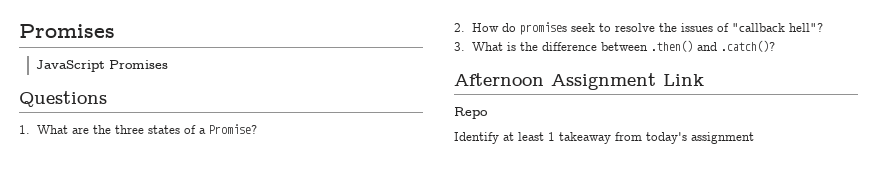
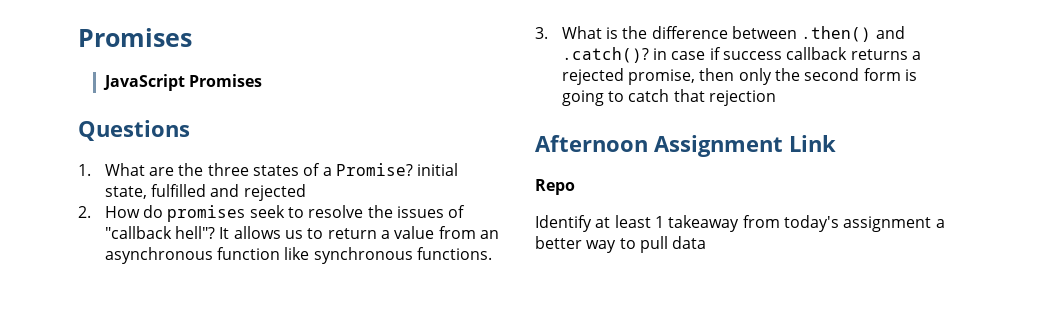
(257, 129) none -> [417,163,459,176] [104,184,306,201] initial state, fulfilled and rejected
(823, 27) none -> [219,226,499,239] [104,247,492,264] It allows us to return a value from an asynchronous function like synchronous functions.
(775, 46) none -> [653,47,921,60] [561,68,917,85] [561,89,776,106] in case if success callback returns a rejected promise, then only the second form is going to catch that rejection
(754, 138) none -> [935,219,945,228] [535,236,707,253] a better way to pull data

